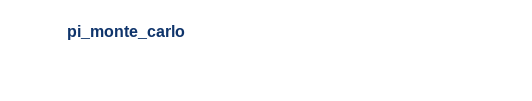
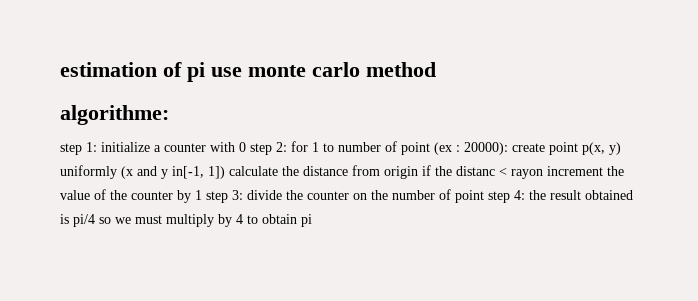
[67,25,185,40] pi_monte_carlo -> [60,62,436,82] [60,105,169,125] [60,141,621,155] [60,165,624,179] [60,189,633,203] [60,214,312,227] estimation of pi use monte carlo method // algorithme: // step 1: initialize a counter with 0 step 2: for 1 to number of point (ex : 20000): create point p(x, y) uniformly (x and y in[-1, 1]) calculate the distance from origin if the distanc < rayon increment the value of the counter by 1 step 3: divide the counter on the number of point step 4: the result obtained is pi/4 so we must multiply by 4 to obtain pi

